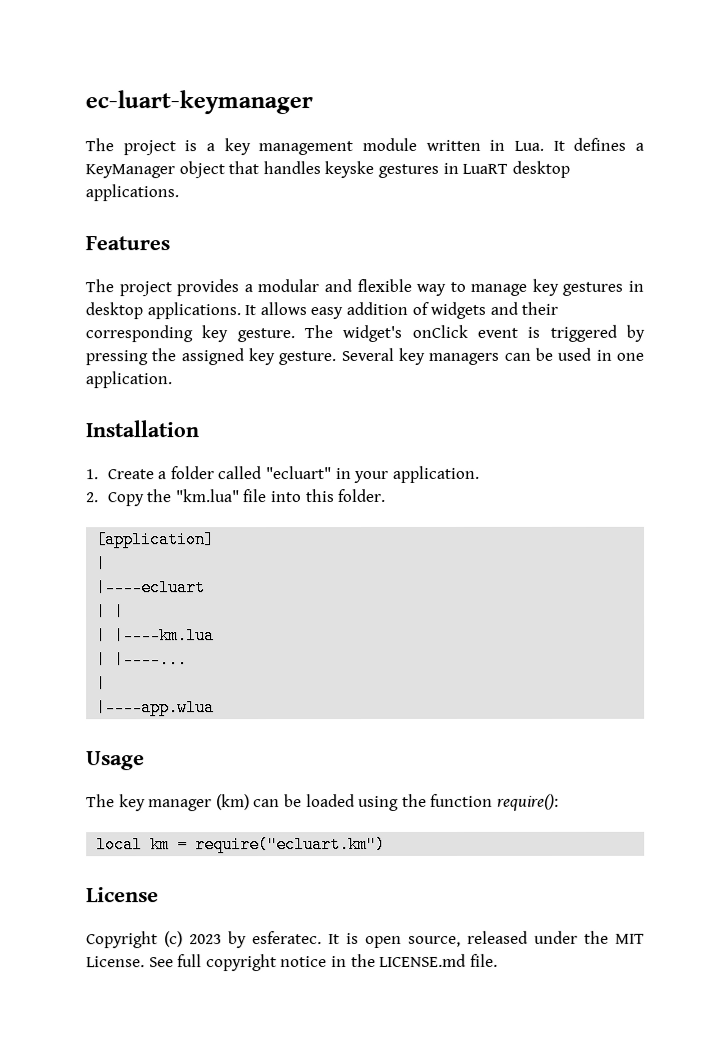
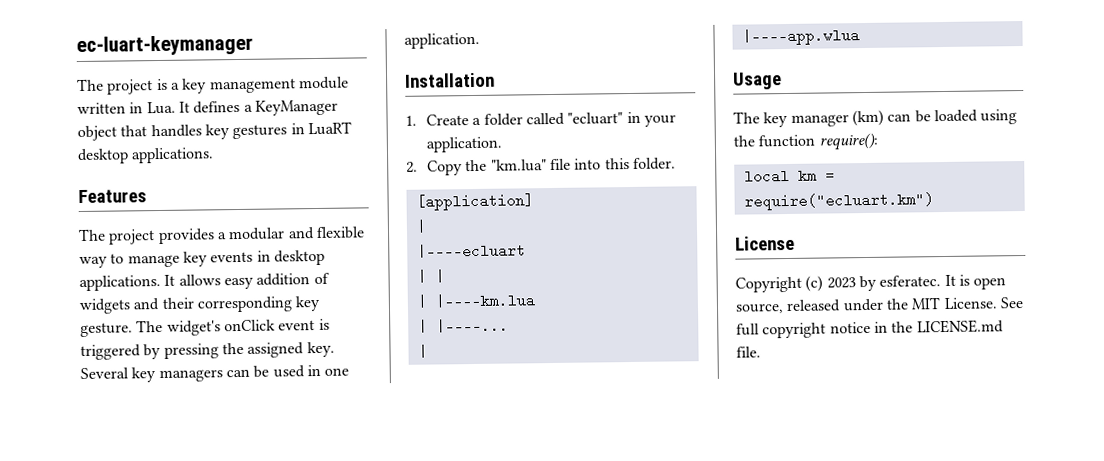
[324,160,375,179] keyske -> [204,124,230,140] key
[562,281,624,296] gestures -> [210,251,254,263] events
[248,348,337,366] key gesture. -> [306,341,335,358] key.

